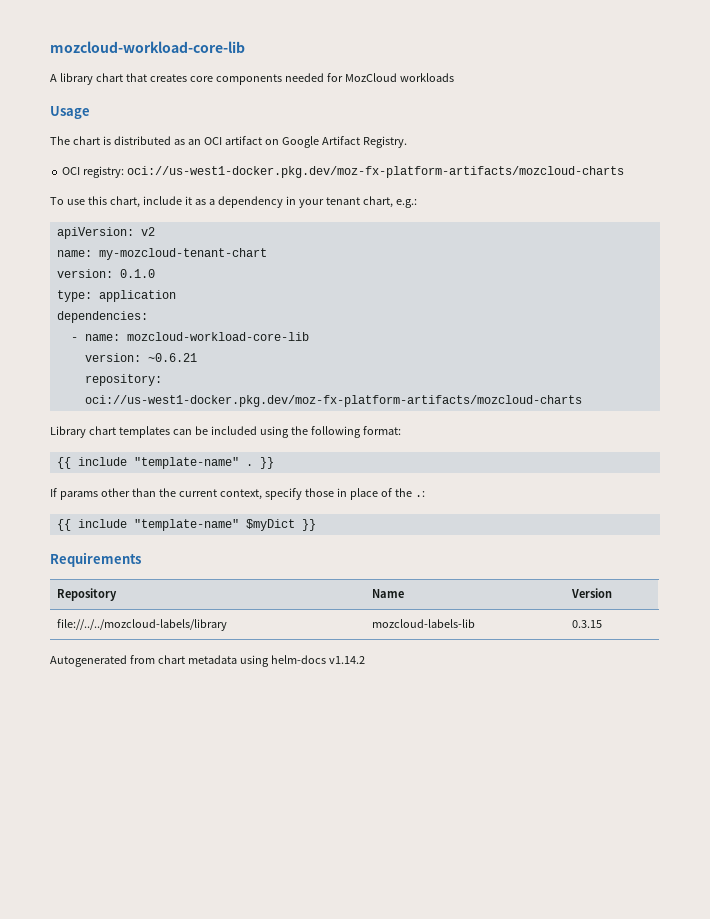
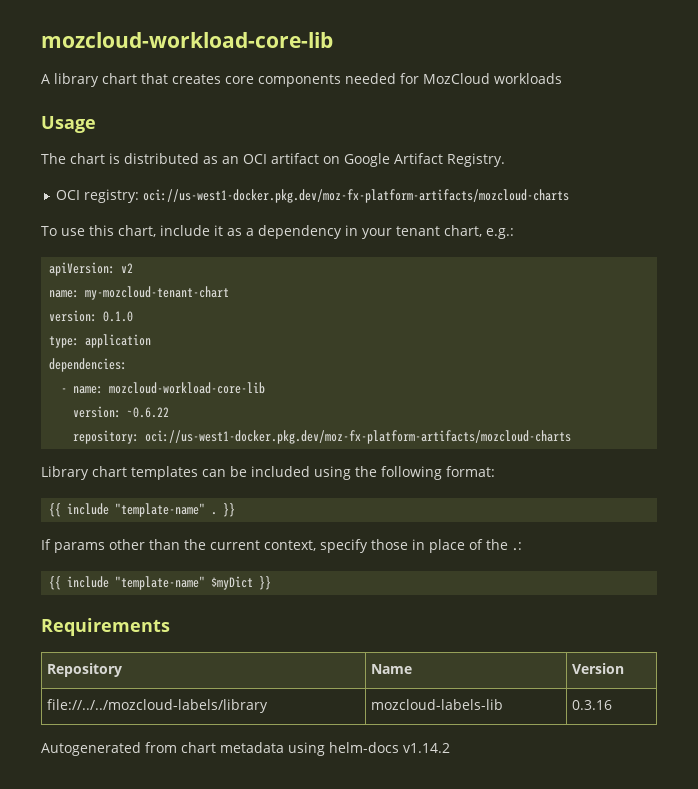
[147,353,197,362] ~0.6.21 -> [127,407,170,418] ~0.6.22
[571,620,602,628] 0.3.15 -> [571,700,612,710] 0.3.16

